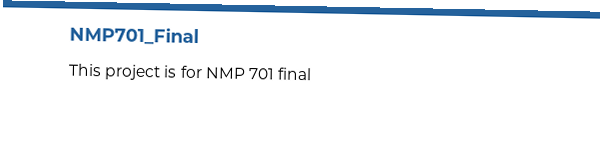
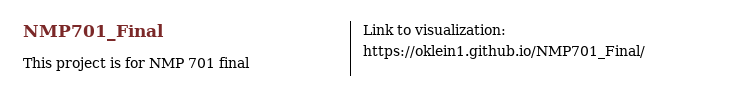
(313, 74) none -> [363,24,506,35] [363,45,645,59] // Link to visualization: https://oklein1.github.io/NMP701_Final/

